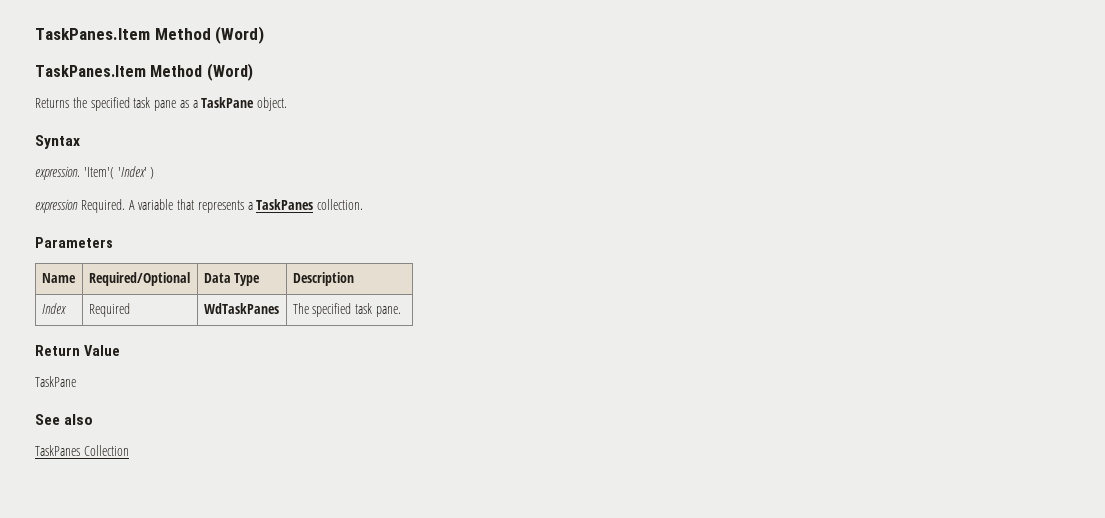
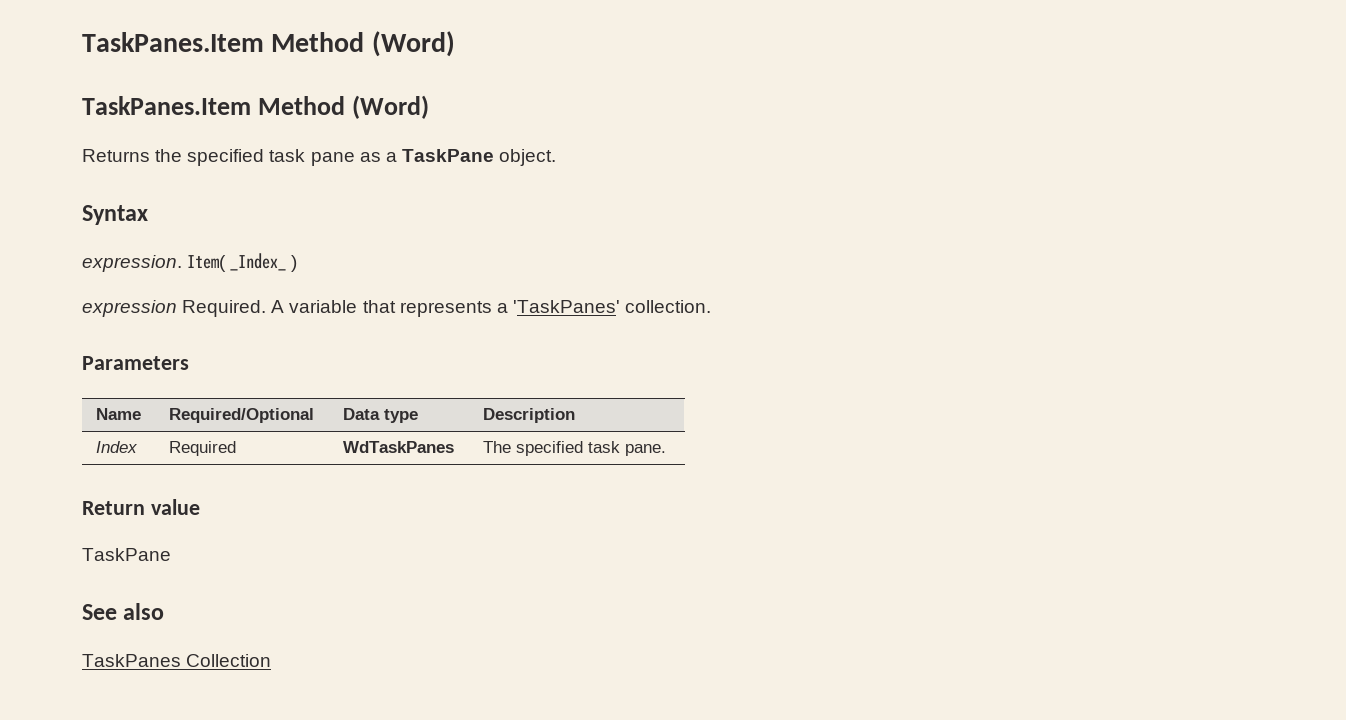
[83,166,147,179] 'Item'( 'Index' -> [187,253,287,272] Item( _Index_
[256,199,314,210] TaskPanes -> [512,300,620,313] 'TaskPanes'
[234,273,261,286] Type -> [383,409,418,423] type
[83,345,120,356] Value -> [150,499,200,515] value

